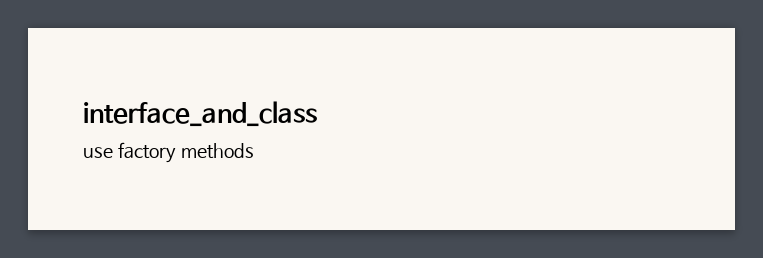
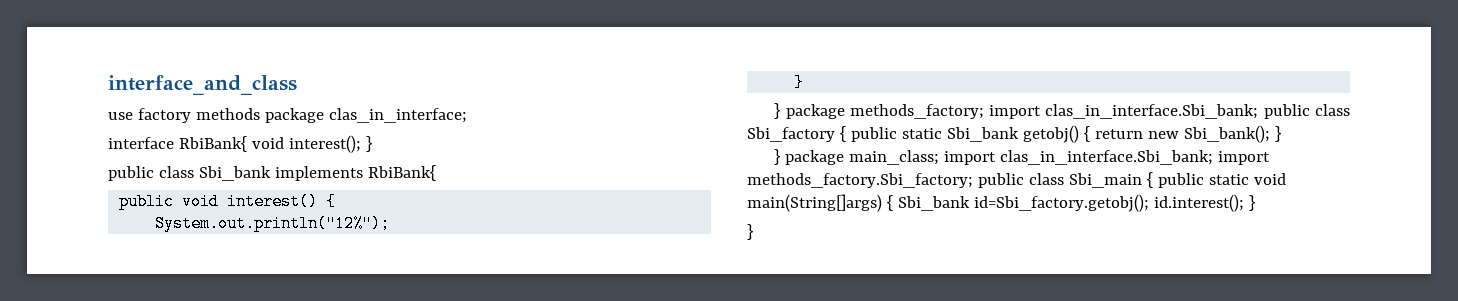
(254, 151) none -> [264,108,467,123] [108,135,372,153] [108,165,436,181] [119,193,337,210] [155,215,391,232] [794,74,805,91] [774,103,1350,119] [747,125,1281,143] [774,149,1271,165] [747,172,1286,188] [747,194,1255,212] [747,224,753,240] package clas_in_interface; // interface RbiBank{ void interest(); } // public class Sbi_bank implements RbiBank{ // public void interest() { // System.out.println("12%"); // } // } package methods_factory; import clas_in_interface.Sbi_bank; public class Sbi_factory { public static Sbi_bank getobj() { return new Sbi_bank(); } // } package main_class; import clas_in_interface.Sbi_bank; import methods_factory.Sbi_factory; public class Sbi_main { public static void main(String[]args) { Sbi_bank id=Sbi_factory.getobj(); id.interest(); } // }

